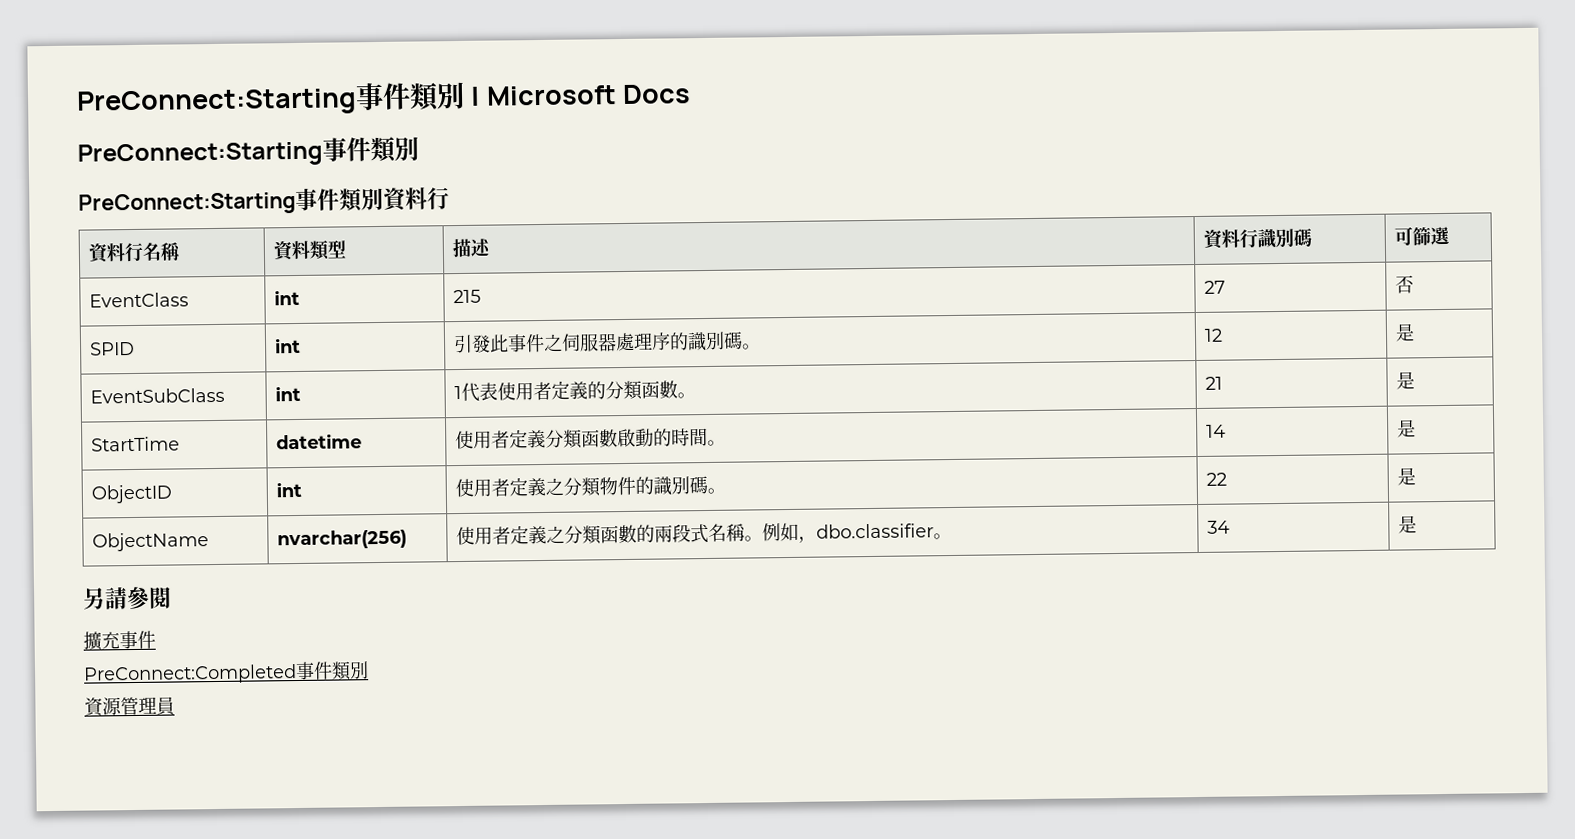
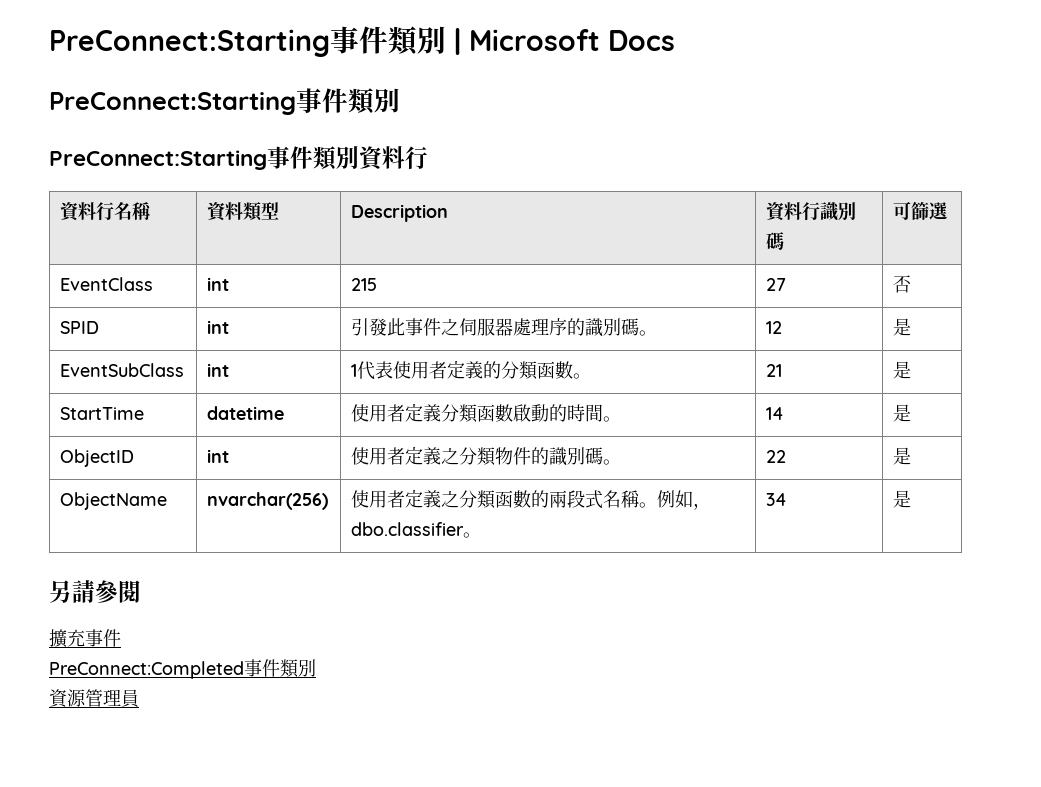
[452,238,492,258] 描述 -> [351,204,449,222] Description

